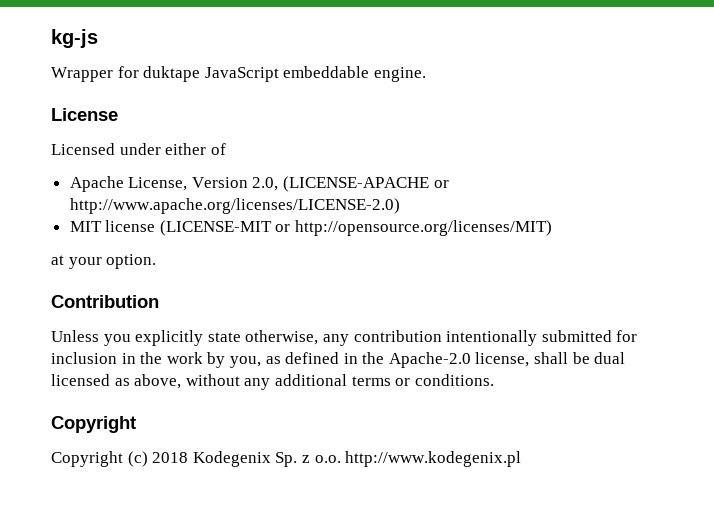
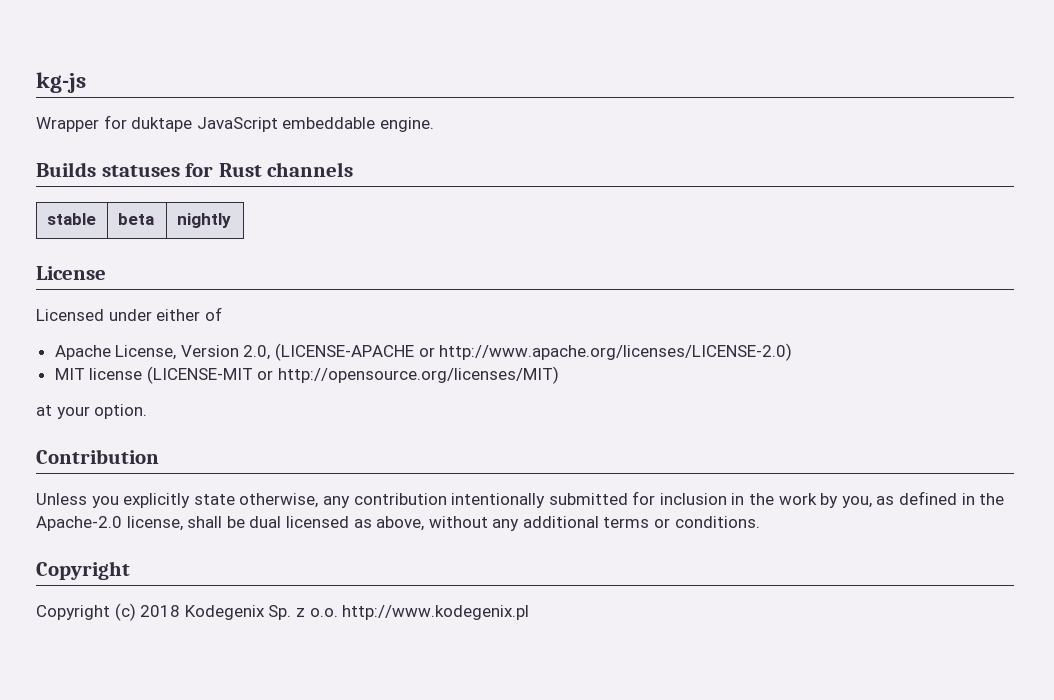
(426, 74) none -> [36,162,354,177] [46,213,96,225] [117,213,154,225] [176,213,231,228] // Builds statuses for Rust channels // stable | beta | nightly

